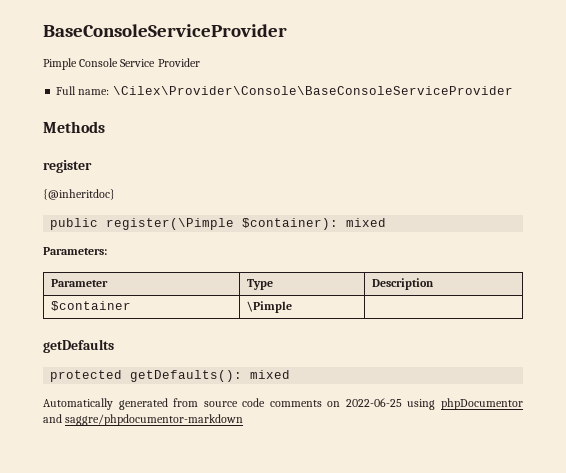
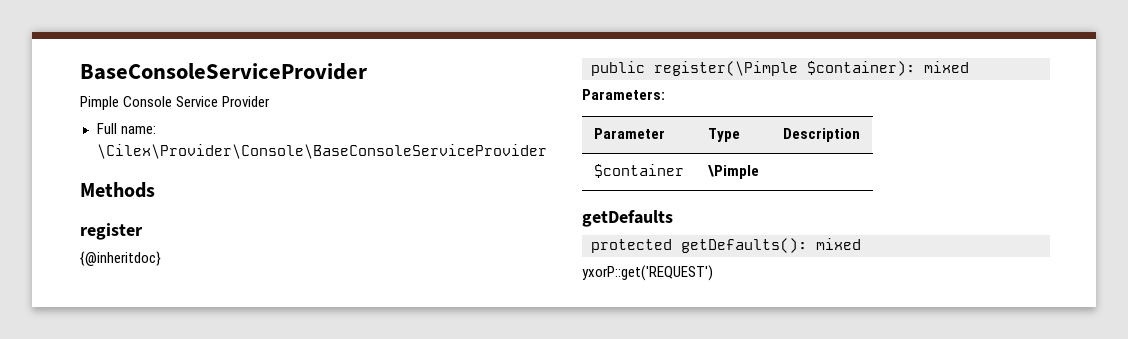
[43,398,523,410] [43,414,244,426] Automatically generated from source code comments on 2022-06-25 using phpDocumentor and saggre/phpdocumentor-markdown -> [582,265,713,281] yxorP::get('REQUEST')

